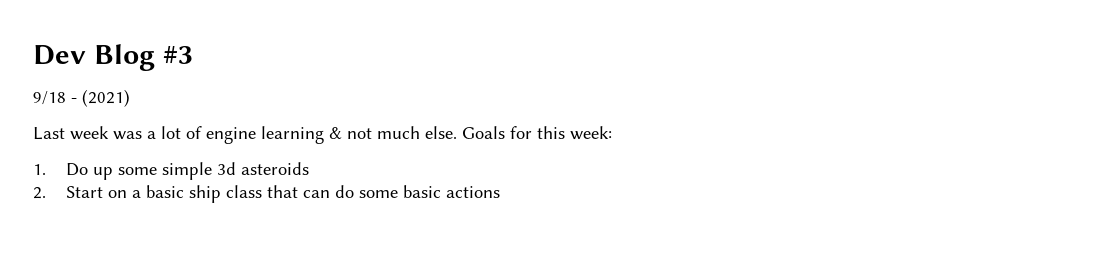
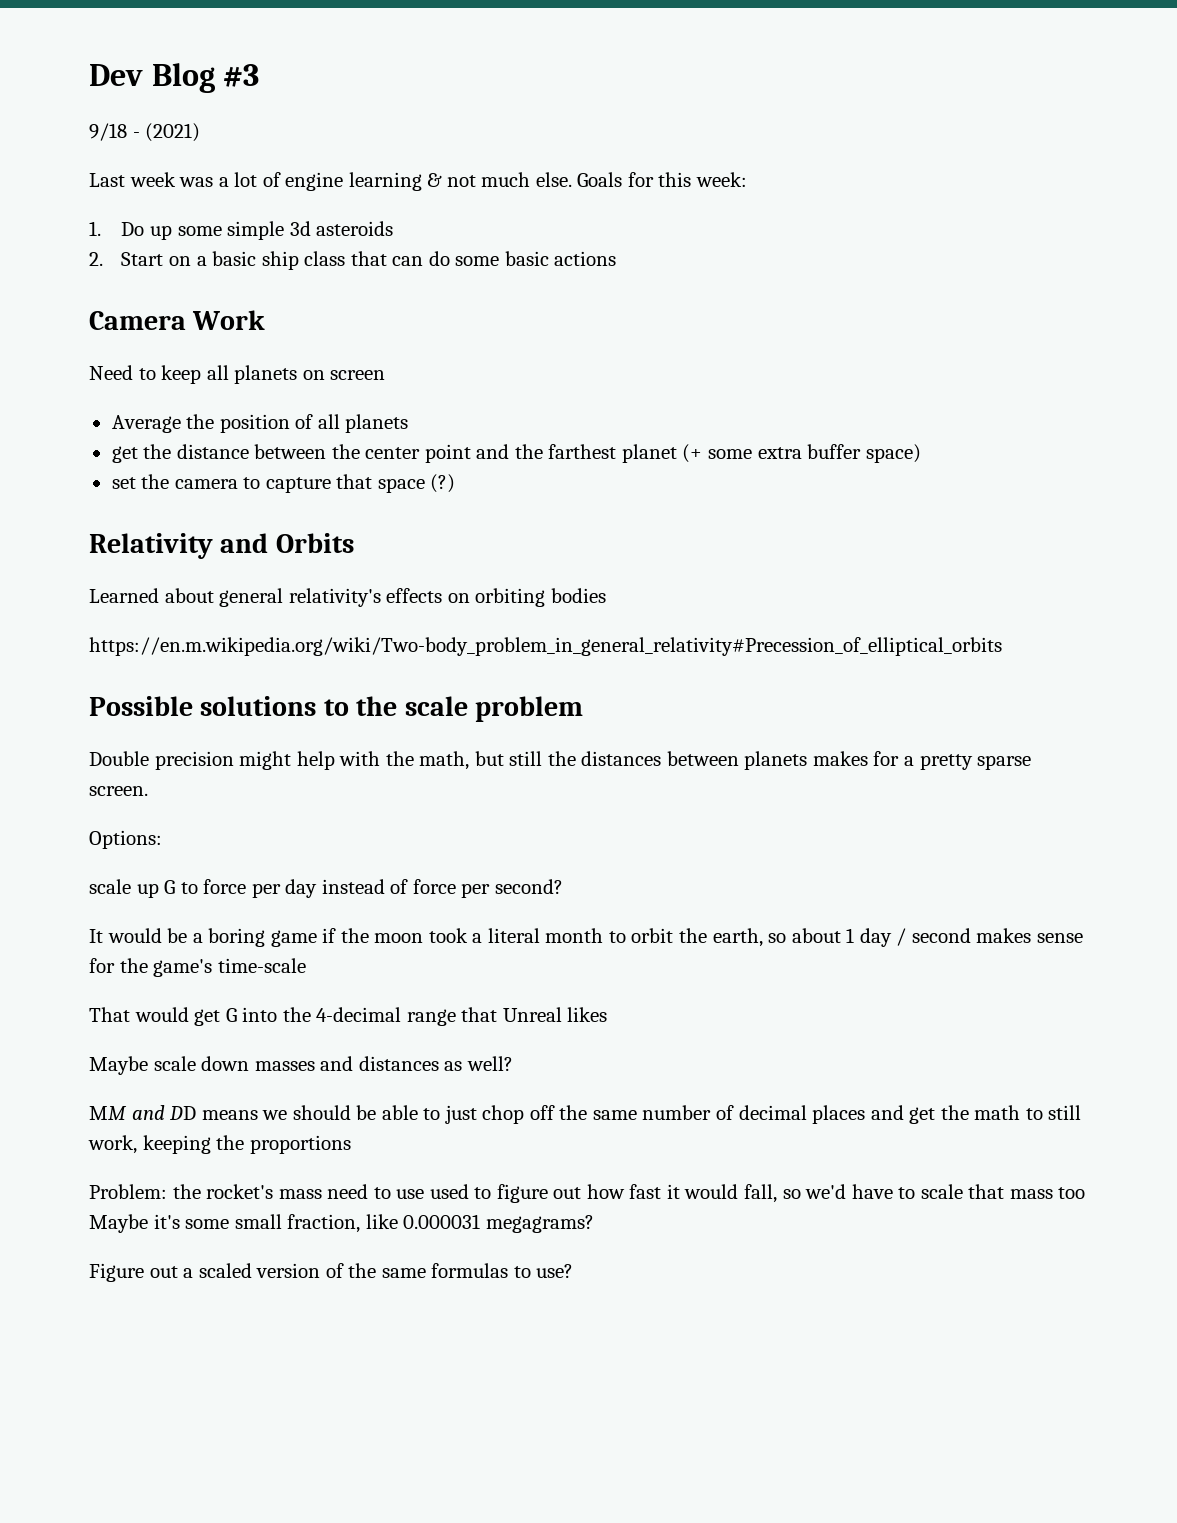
(501, 192) none -> [89,310,266,330] [89,365,386,384] [111,414,409,433] [111,444,921,463] [111,474,456,493] [89,533,354,559] [89,588,606,607] [89,637,1002,656] [89,696,584,722] [89,751,1032,770] [89,786,148,796] [89,830,162,849] [89,879,563,898] [89,928,1083,947] [89,958,306,977] [89,1007,608,1026] [89,1056,513,1075] [89,1105,1082,1124] [88,1135,351,1154] [89,1184,1086,1203] [89,1214,594,1233] [89,1263,574,1282] // Camera Work // Need to keep all planets on screen // Average the position of all planets // get the distance between the center point and the farthest planet (+ some extra buffer space) // set the camera to capture that space (?) // Relativity and Orbits // Learned about general relativity's effects on orbiting bodies // https://en.m.wikipedia.org/wiki/Two-body_problem_in_general_relativity#Precession_of_elliptical_orbits // Possible solutions to the scale problem // Double precision might help with the math, but still the distances between planets makes for a pretty sparse screen. // Options: // scale up G to force per day instead of force per second? // It would be a boring game if the moon took a literal month to orbit the earth, so about 1 day / second makes sense for the game's time-scale // That would get G into the 4-decimal range that Unreal likes // Maybe scale down masses and distances as well? // MM and DD means we should be able to just chop off the same number of decimal places and get the math to still work, keeping the proportions // Problem: the rocket's mass need to use used to figure out how fast it would fall, so we'd have to scale that mass too Maybe it's some small fraction, like 0.000031 megagrams? // Figure out a scaled version of the same formulas to use?

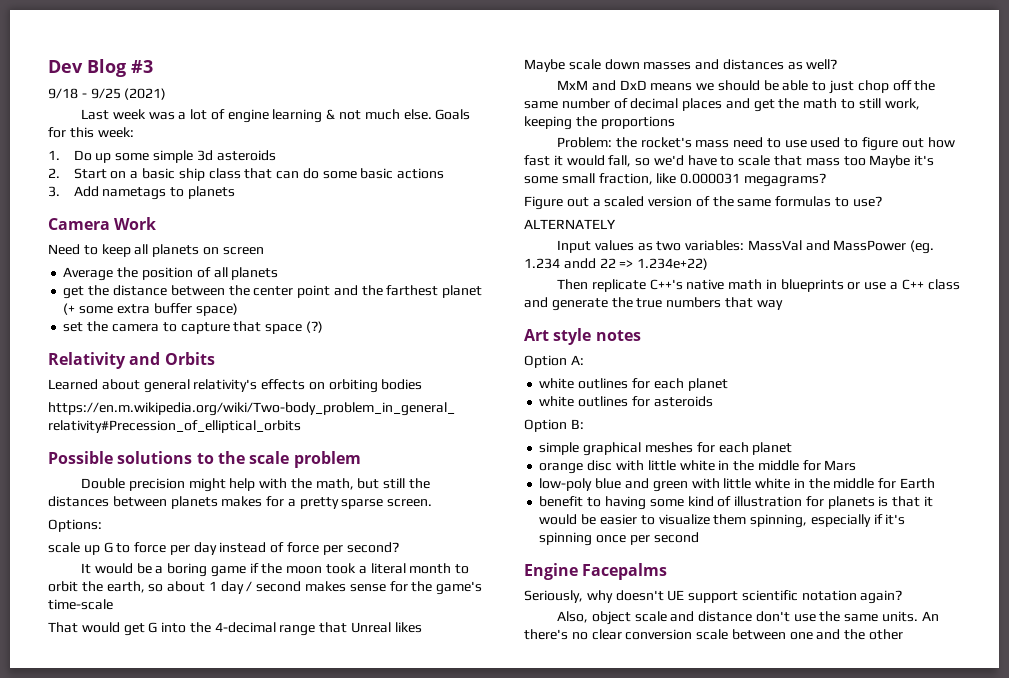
(140, 135) none -> [90,88,121,99] 9/25
(617, 258) none -> [48,186,235,200] // 3. Add nametags to planets
[89,1105,197,1120] MM and DD -> [556,80,647,91] MxM and DxD
(574, 1271) none -> [524,219,616,229] [556,240,935,254] [524,258,709,270] [556,279,960,292] [524,297,783,311] [524,328,641,345] [524,355,584,368] [539,378,728,391] [539,396,713,407] [524,419,584,432] [539,442,793,456] [539,460,857,474] [539,478,935,492] [539,496,933,510] [539,514,906,528] [539,532,699,546] [524,563,668,580] [524,590,903,604] [556,611,939,625] [524,629,904,640] // ALTERNATELY // Input values as two variables: MassVal and MassPower (eg. 1.234 andd 22 => 1.234e+22) // Then replicate C++'s native math in blueprints or use a C++ class and generate the true numbers that way // Art style notes // Option A: // white outlines for each planet // white outlines for asteroids // Option B: // simple graphical meshes for each planet // orange disc with little white in the middle for Mars // low-poly blue and green with little white in the middle for Earth // benefit to having some kind of illustration for planets is that it would be easier to visualize them spinning, especially if it's spinning once per second // Engine Facepalms // Seriously, why doesn't UE support scientific notation again? // Also, object scale and distance don't use the same units. An there's no clear conversion scale between one and the other

